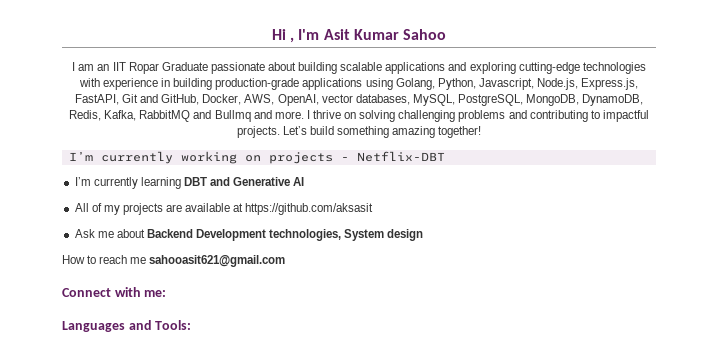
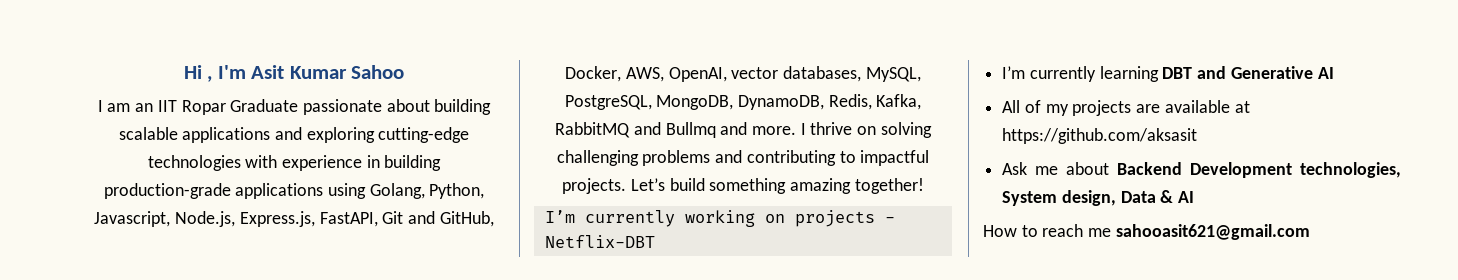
[387,229,424,241] design -> [1061,190,1195,206] design, Data & AI
[62,287,167,297] [62,320,192,332] // Connect with me: // Languages and Tools: -> (1310, 232) none

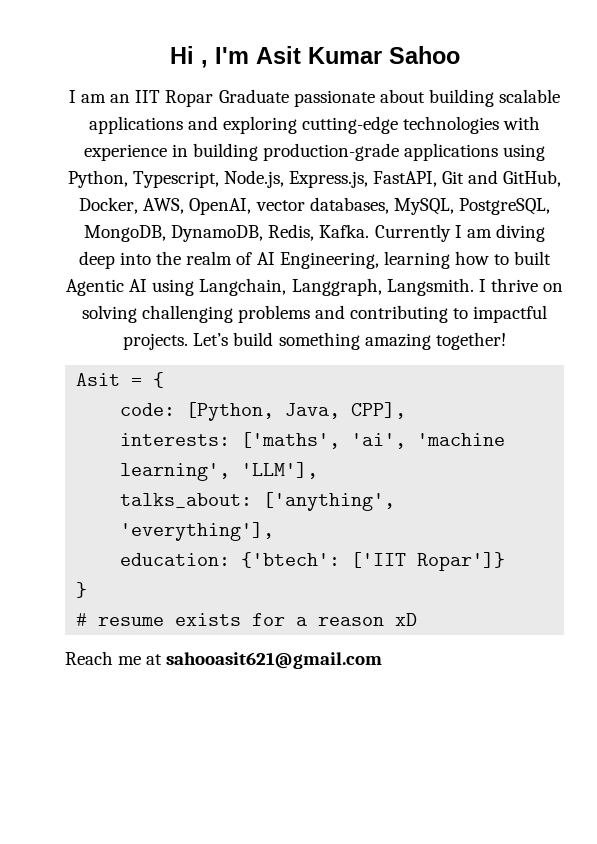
[369,183,485,199] [94,211,171,227] Golang, Python, Javascript, -> [67,170,219,188] Python, Typescript,
[876,94,922,110] [555,122,796,138] Kafka, RabbitMQ and Bullmq and more. -> [319,224,545,242] [78,251,552,269] [65,278,474,296] Kafka. Currently I am diving deep into the realm of AI Engineering, learning how to built Agentic AI using Langchain, Langgraph, Langsmith.
[544,210,895,227] [544,235,655,248] [1002,66,1334,82] [1002,100,1250,116] [1002,128,1198,144] [1002,162,1401,178] [1002,190,1195,206] [983,224,1112,237] I’m currently working on projects - Netflix-DBT // I’m currently learning DBT and Generative AI // All of my projects are available at https://github.com/aksasit // Ask me about Backend Development technologies, System design, Data & AI // How to reach me -> [76,372,165,388] [120,402,407,421] [120,432,506,449] [120,462,319,481] [120,492,396,511] [120,522,275,541] [120,552,506,571] [76,582,88,598] [76,613,418,626] [65,651,163,665] Asit = { // code: [Python, Java, CPP], // interests: ['maths', 'ai', 'machine learning', 'LLM'], // talks_about: ['anything', 'everything'], // education: {'btech': ['IIT Ropar']} // } // # resume exists for a reason xD // Reach me at

